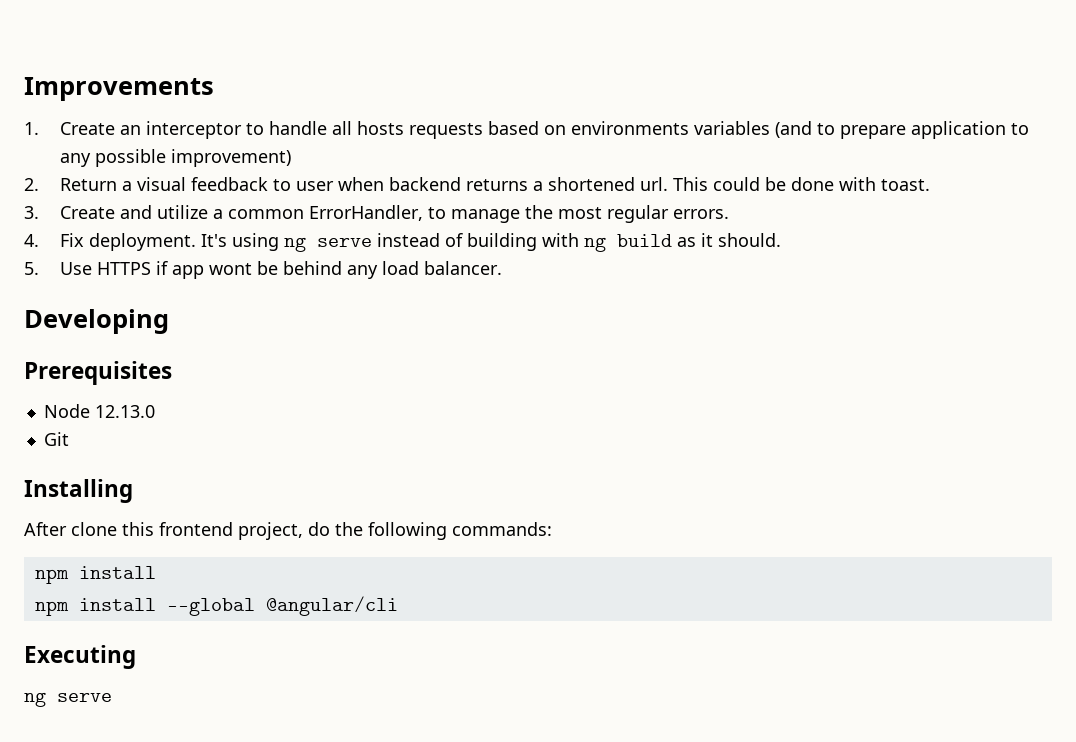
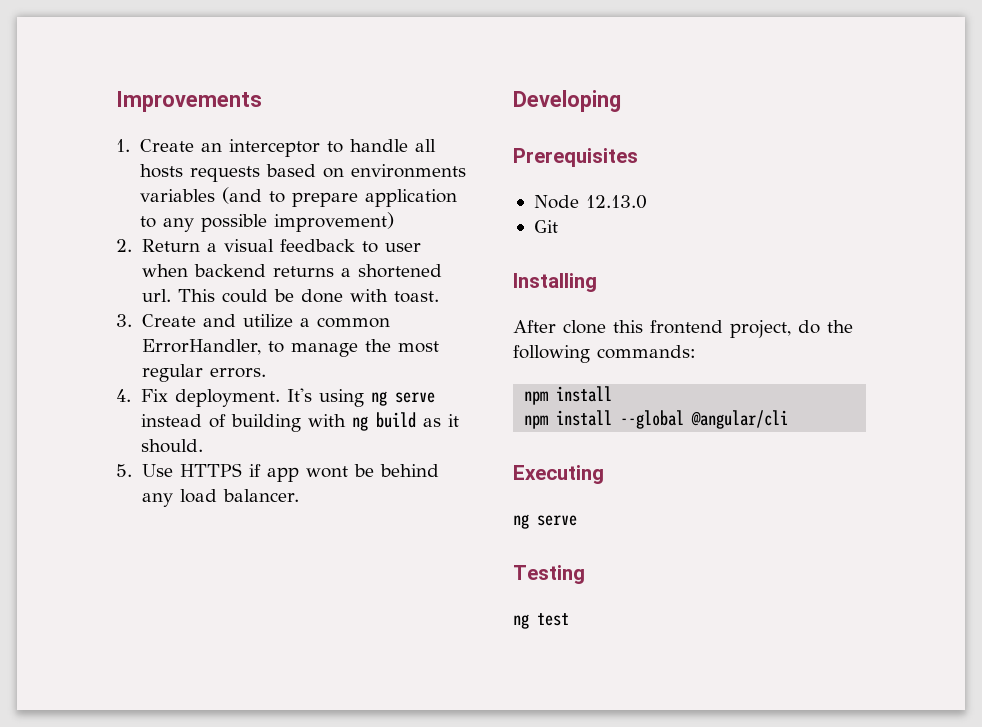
(112, 697) none -> [513,565,585,584] [513,613,569,629] // Testing // ng test

